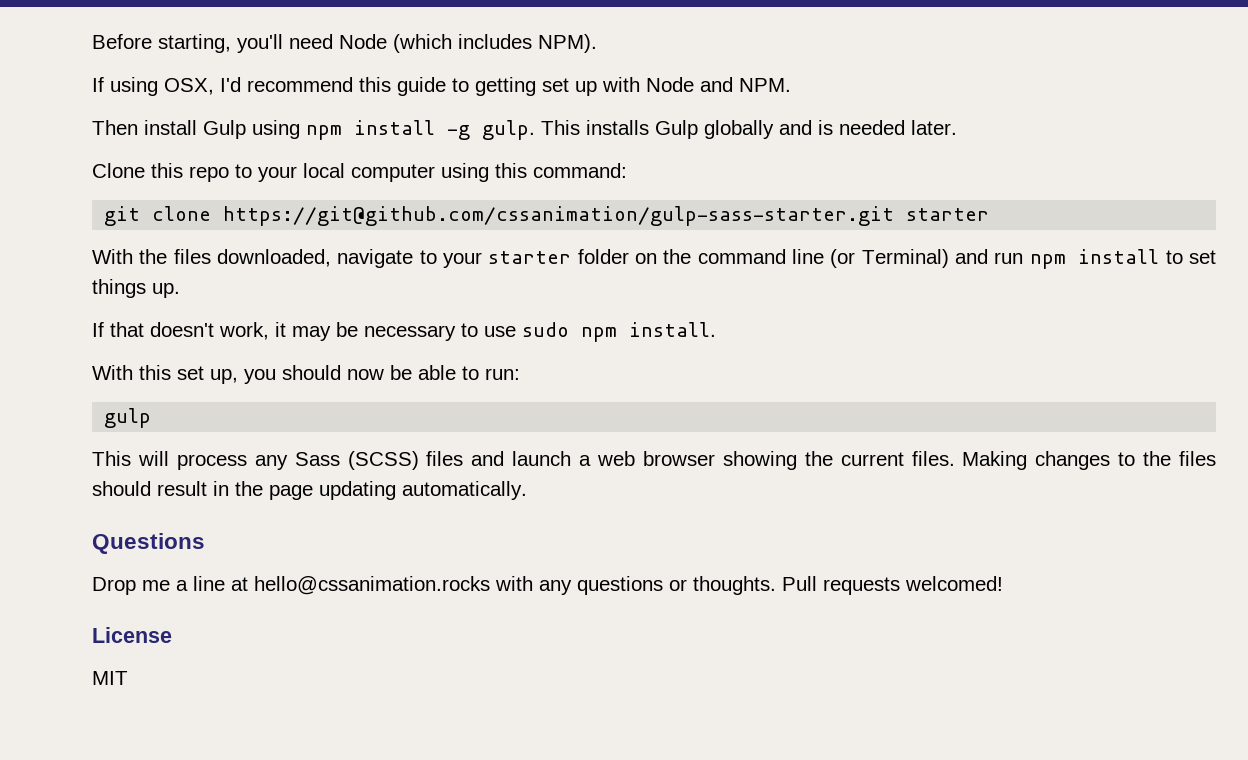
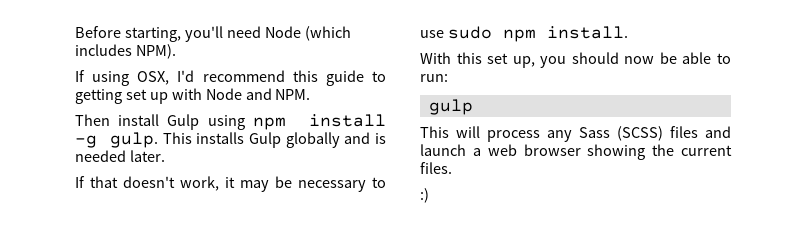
[92,163,627,182] [104,206,990,226] [92,249,1216,269] [92,279,180,298] // Clone this repo to your local computer using this command: // git clone https://git@github.com/cssanimation/gulp-sass-starter.git starter // With the files downloaded, navigate to your starter folder on the command line (or Terminal) and run npm install to set things up. -> (165, 156) none
[962,451,1216,470] [92,481,527,500] [92,533,205,554] [92,576,1003,595] [92,627,172,643] [92,671,128,685] Making changes to the files should result in the page updating automatically. // Questions // Drop me a line at hello@cssanimation.rocks with any questions or thoughts. Pull requests welcomed! // License // MIT -> [420,188,429,203] // :)

